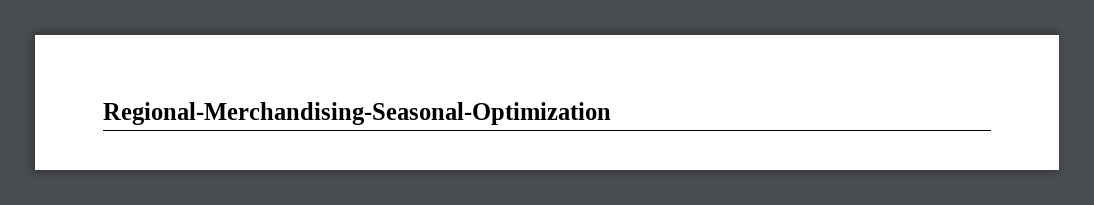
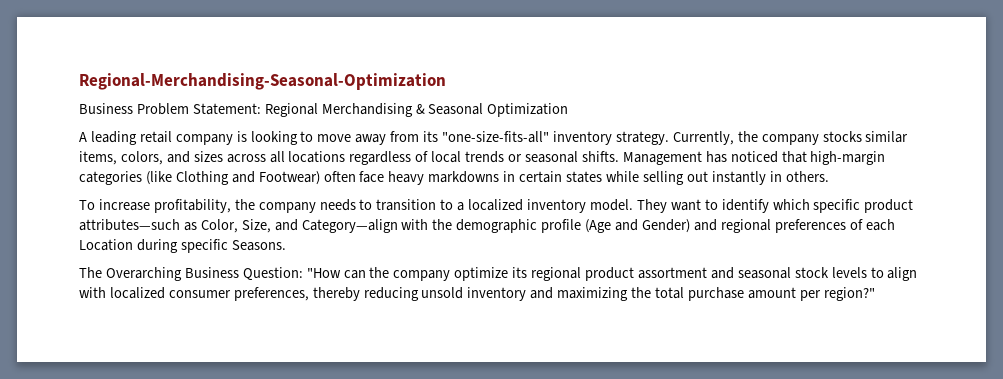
(611, 113) none -> [79,103,569,117] [79,131,909,145] [79,151,886,165] [79,171,829,185] [79,199,914,213] [79,219,895,233] [79,239,286,253] [79,267,918,281] [79,287,875,301] // Business Problem Statement: Regional Merchandising & Seasonal Optimization // A leading retail company is looking to move away from its "one-size-fits-all" inventory strategy. Currently, the company stocks similar items, colors, and sizes across all locations regardless of local trends or seasonal shifts. Management has noticed that high-margin categories (like Clothing and Footwear) often face heavy markdowns in certain states while selling out instantly in others. // To increase profitability, the company needs to transition to a localized inventory model. They want to identify which specific product attributes—such as Color, Size, and Category—align with the demographic profile (Age and Gender) and regional preferences of each Location during specific Seasons. // The Overarching Business Question: "How can the company optimize its regional product assortment and seasonal stock levels to align with localized consumer preferences, thereby reducing unsold inventory and maximizing the total purchase amount per region?"

